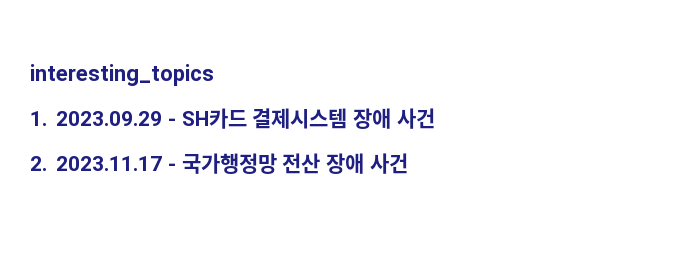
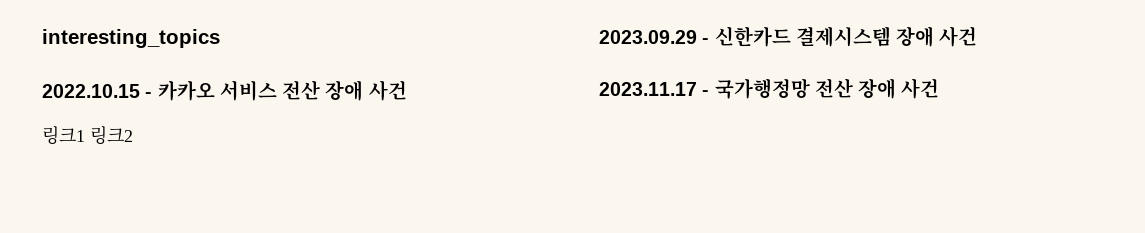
[30,111,47,126] 1. -> [42,80,407,101] [42,126,133,145] 2022.10.15 - 카카오 서비스 전산 장애 사건 // 링크1 링크2 //
[181,108,247,129] SH카드 -> [714,26,791,47] 신한카드
[30,156,47,171] 2. -> (978, 36) none

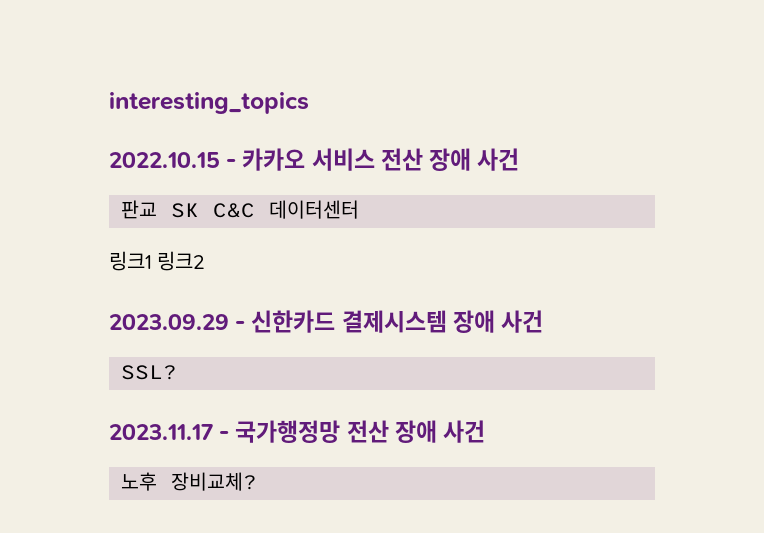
(407, 90) none -> [121,200,359,219] // 판교 SK C&C 데이터센터
(978, 36) none -> [121,365,177,380] // SSL?
(940, 88) none -> [121,472,257,491] // 노후 장비교체?

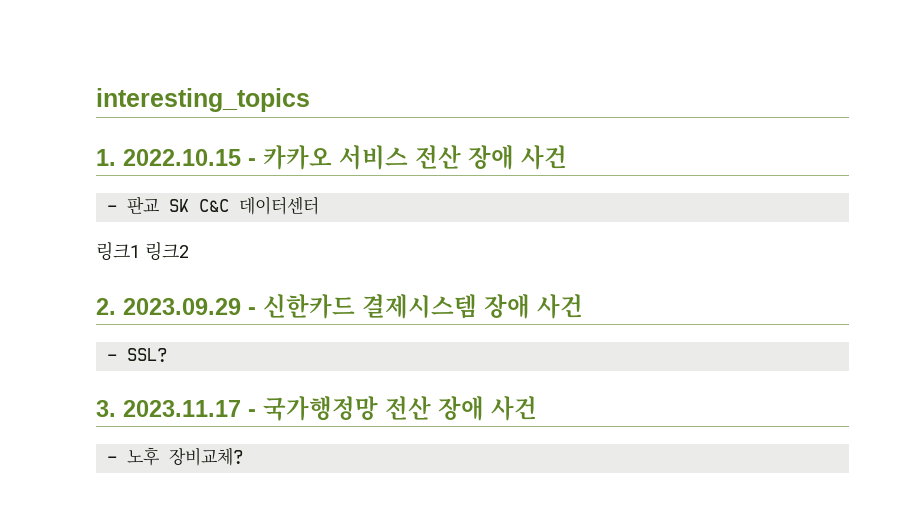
(309, 103) none -> [96,149,116,166] 1.
(520, 159) none -> [106,205,117,212] -
(206, 261) none -> [96,298,116,315] 2.
(544, 321) none -> [106,354,117,361] -
(177, 372) none -> [96,400,116,417] 3.
(486, 431) none -> [106,456,117,463] -

